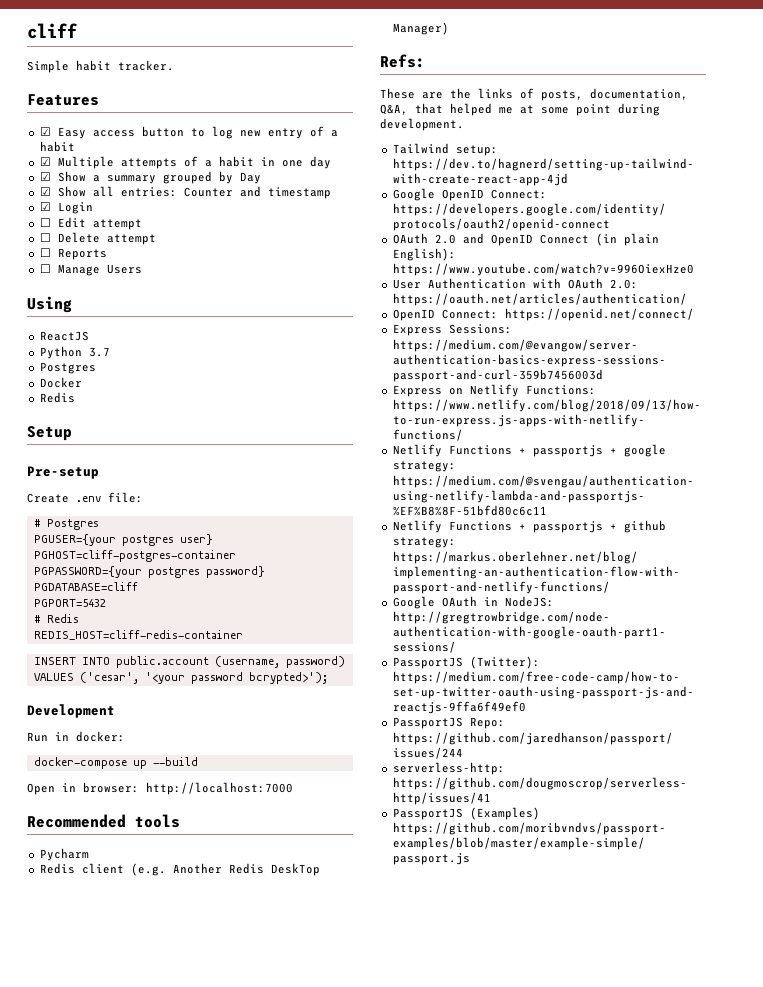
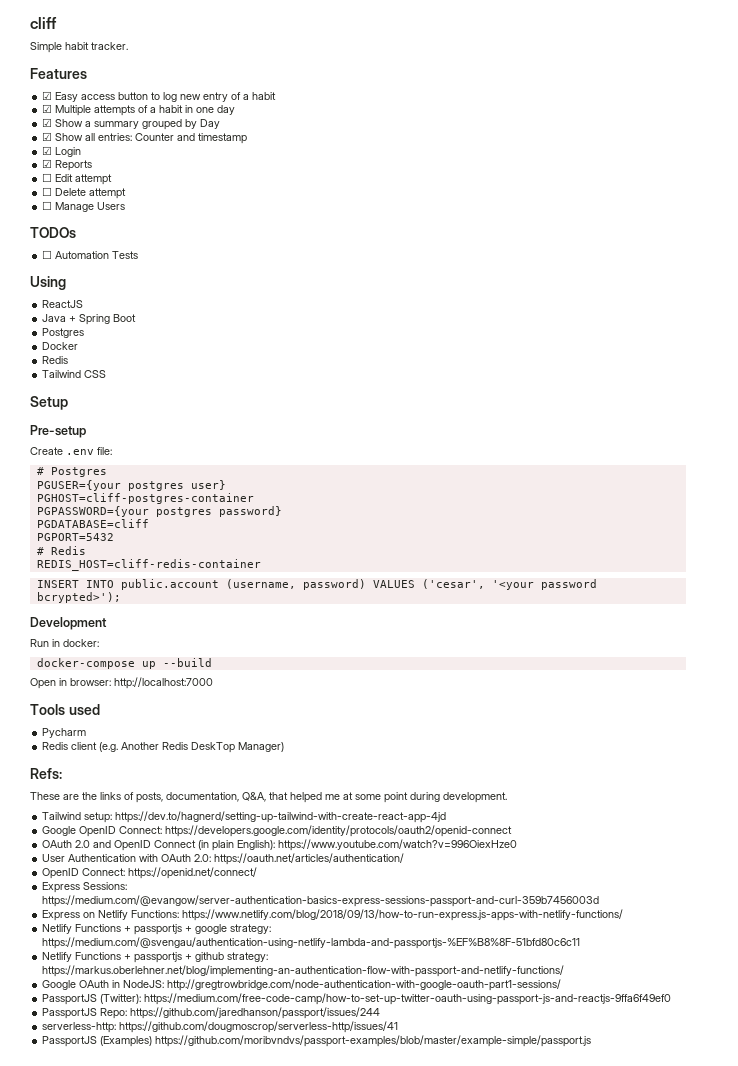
(93, 208) none -> [42,159,93,171] // ☑ Reports
[57,248,107,260] [39,264,142,276] Reports // ☐ Manage Users -> [55,202,126,212] [30,227,76,238] [42,250,139,259] Manage Users // TODOs // ☐ Automation Tests
[39,346,110,359] Python 3.7 -> [42,314,137,325] Java + Spring Boot
(75, 397) none -> [42,370,107,378] // Tailwind CSS
[27,814,180,828] Recommended tools -> [30,704,100,715] Tools used

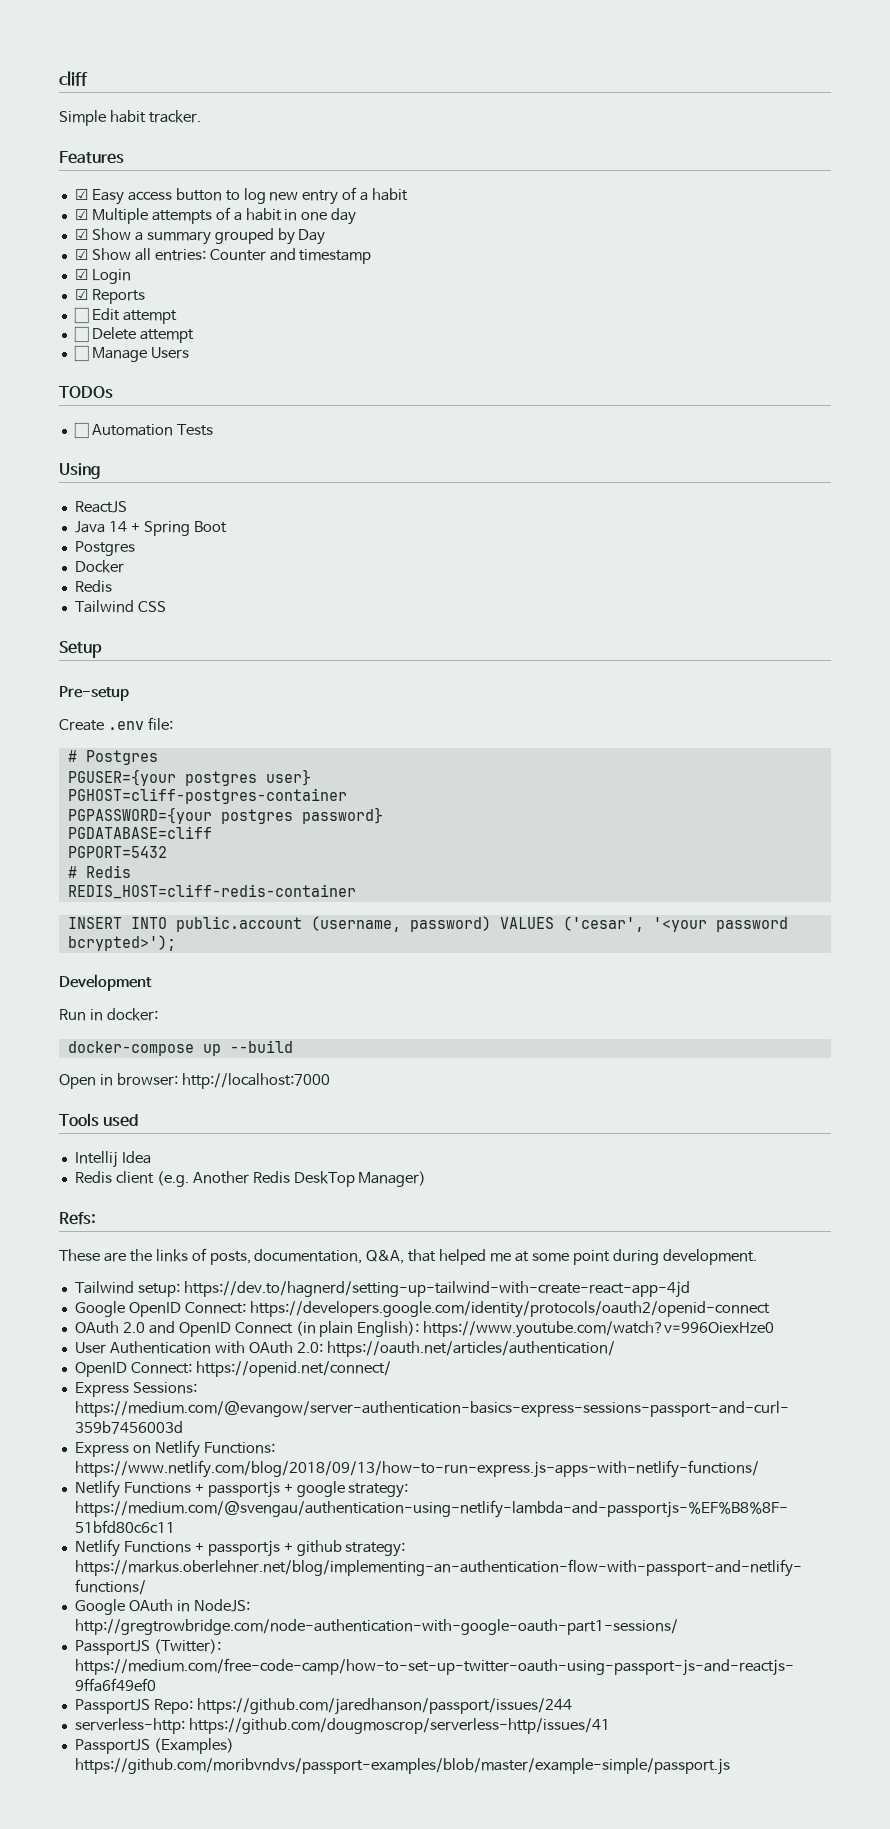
(67, 318) none -> [108,521,127,532] 14
[42,728,87,738] Pycharm -> [74,1151,151,1168] Intellij Idea

